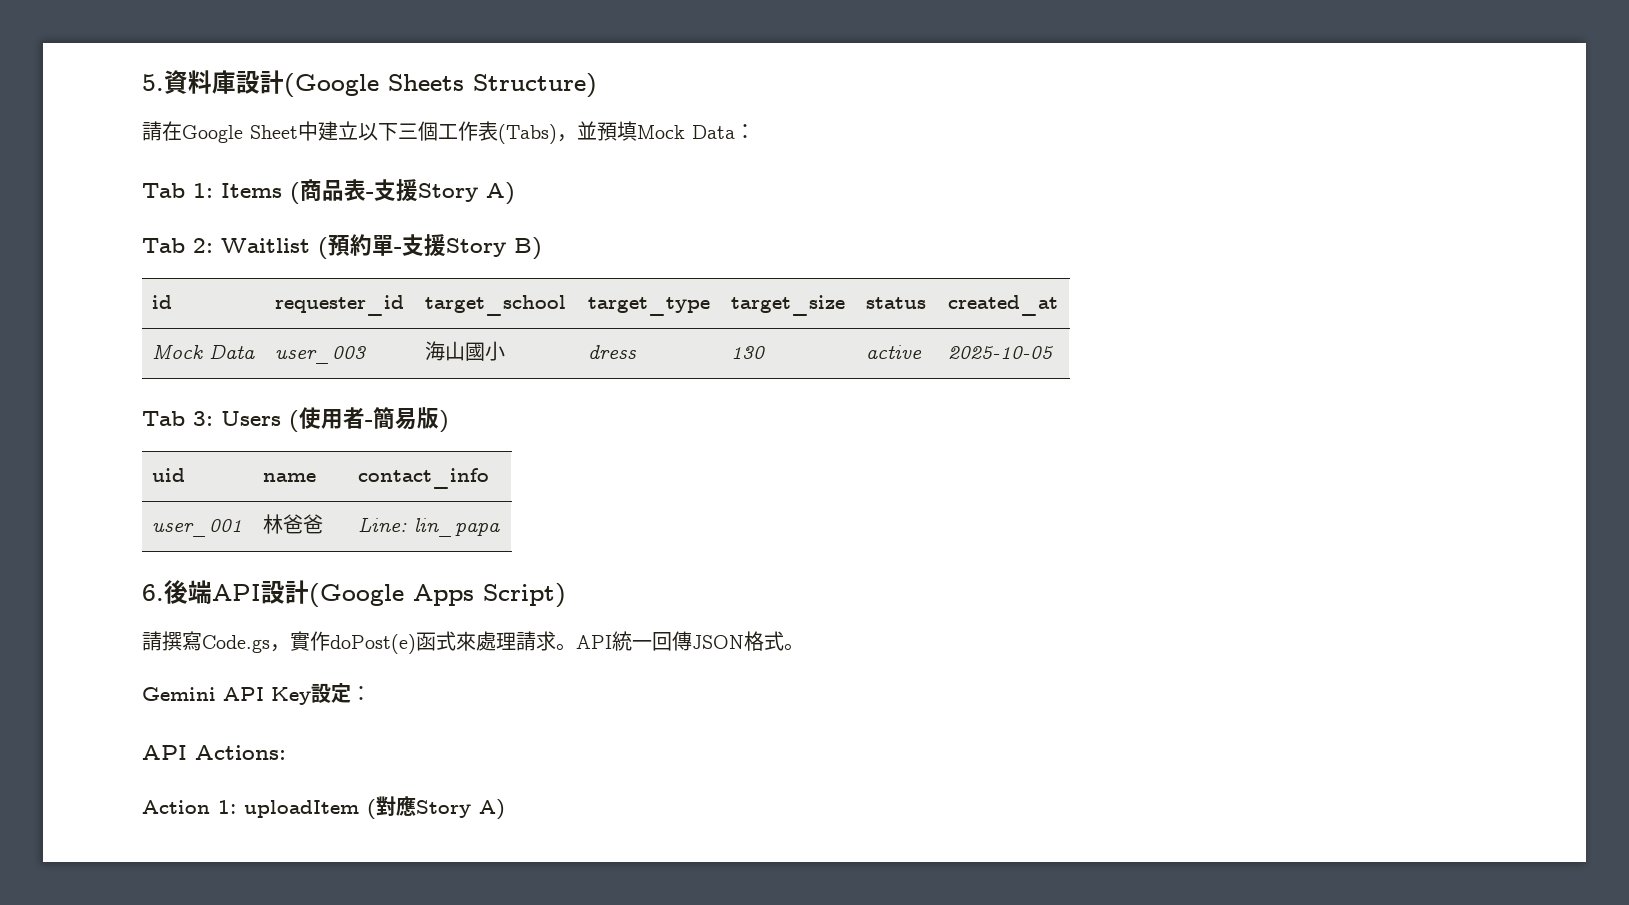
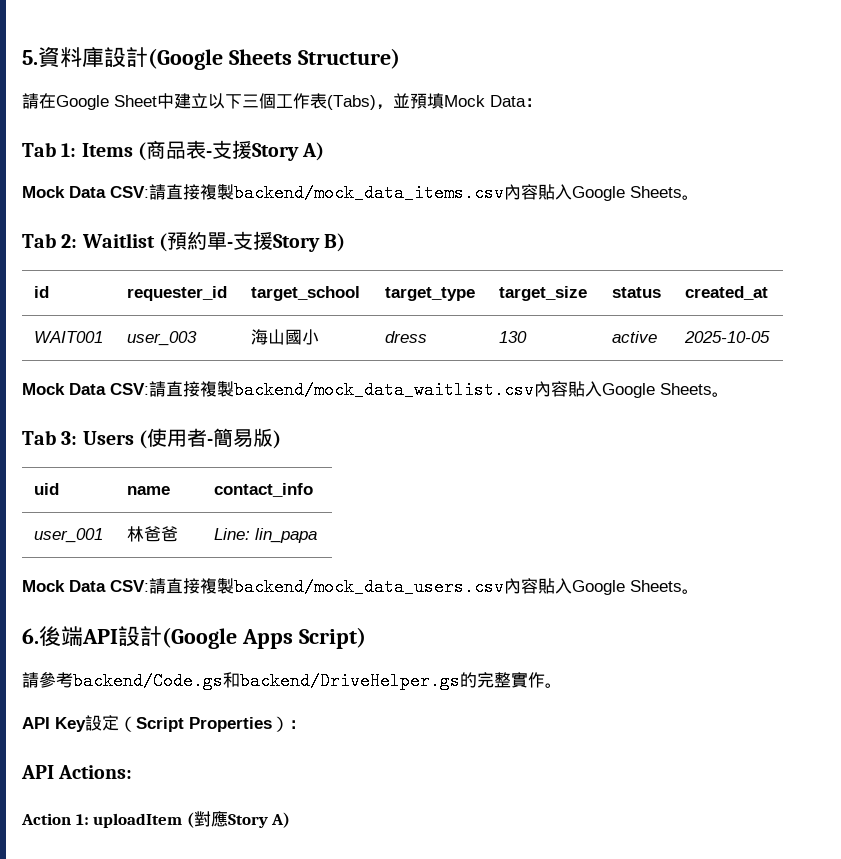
(515, 193) none -> [22,184,699,202] // Mock Data CSV:請直接複製backend/mock_data_items.csv內容貼入Google Sheets。
[152,344,256,359] Mock Data -> [33,331,103,343] WAIT001
(1054, 352) none -> [22,381,729,399] // Mock Data CSV:請直接複製backend/mock_data_waitlist.csv內容貼入Google Sheets。
(501, 527) none -> [22,578,699,596] // Mock Data CSV:請直接複製backend/mock_data_users.csv內容貼入Google Sheets。
[162,631,804,654] [142,687,216,701] 撰寫Code.gs，實作doPost(e)函式來處理請求。API統一回傳JSON格式。 // Gemini -> [39,671,562,690] 參考backend/Code.gs和backend/DriveHelper.gs的完整實作。 //
(351, 693) none -> [119,716,289,732] （Script Properties）

